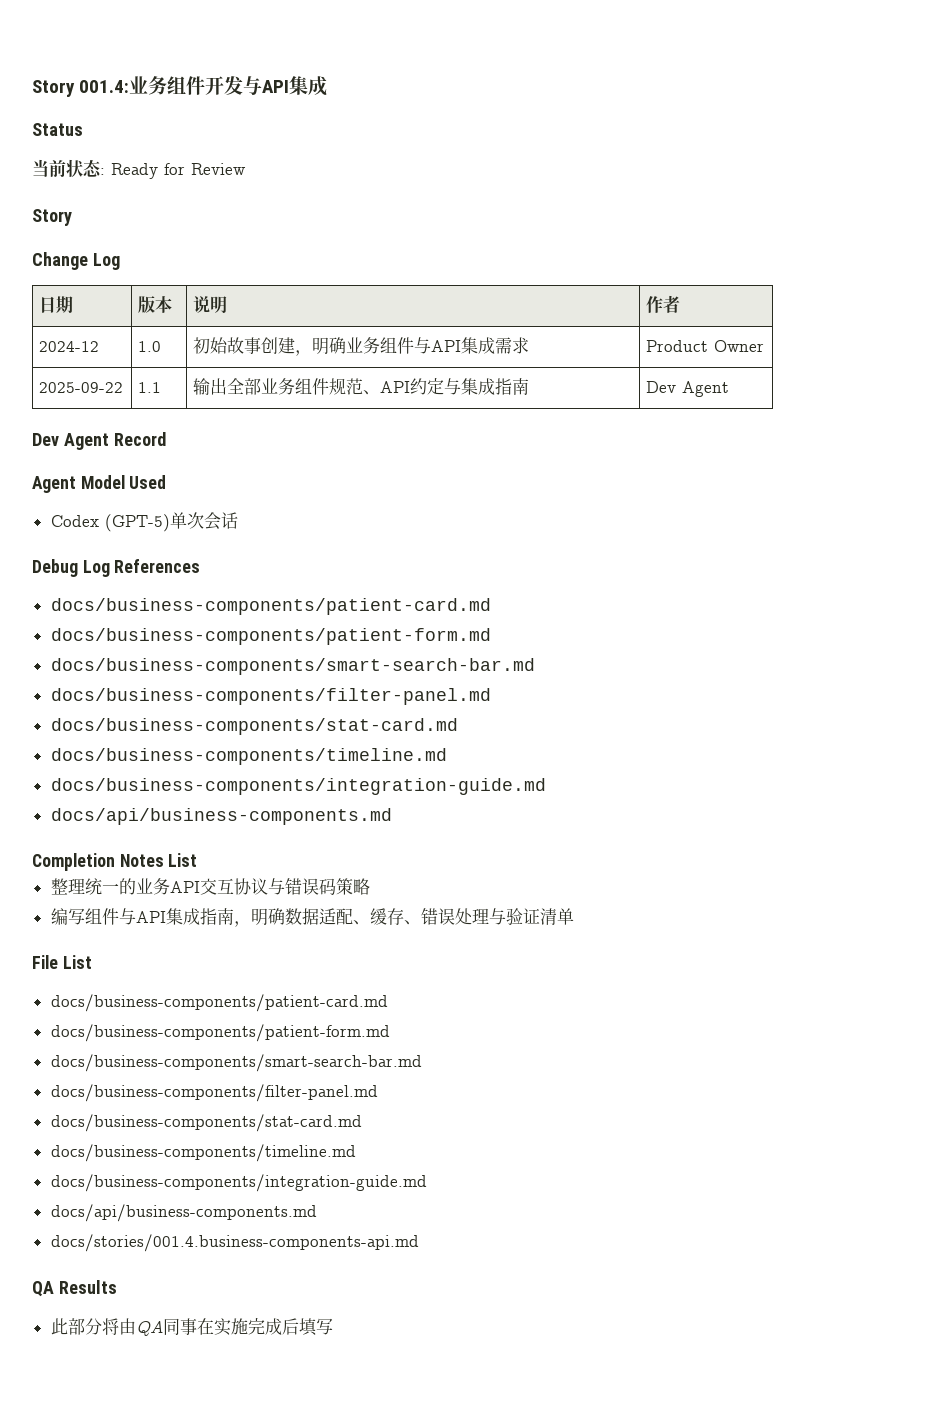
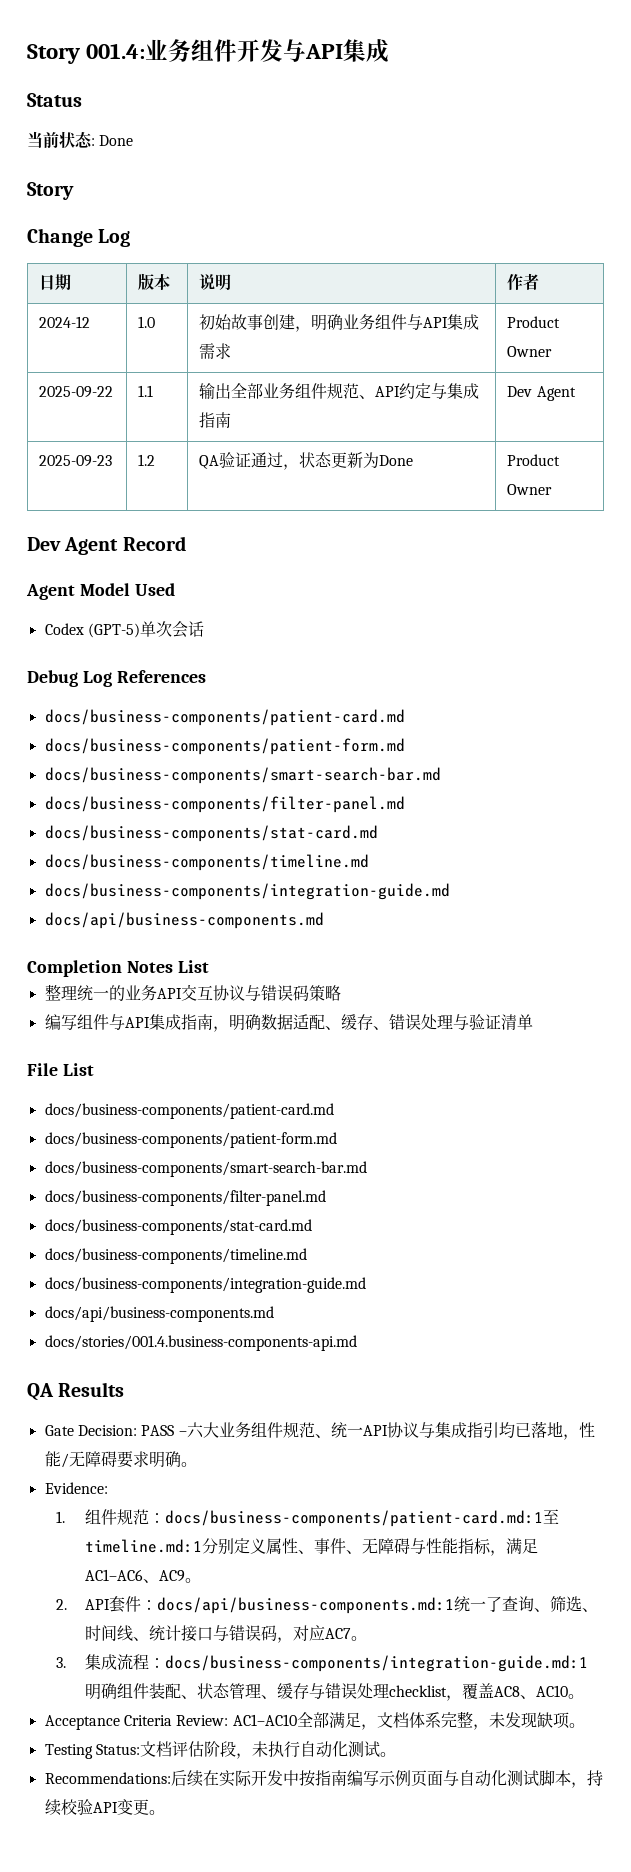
[111,163,246,179] Ready for Review -> [99,135,134,146] Done
(730, 389) none -> [39,455,113,467] [138,454,156,466] [199,452,414,470] [507,454,561,466] [507,484,553,495] // 2025-09-23 | 1.2 | QA验证通过，状态更新为Done | Product Owner
[50,1318,333,1336] 此部分将由QA同事在实施完成后填写 -> [44,1421,595,1440] [44,1451,197,1468] [44,1482,108,1494] [56,1509,560,1527] [85,1538,539,1556] [85,1569,202,1583] [56,1596,599,1614] [85,1625,368,1643] [56,1654,589,1672] [85,1683,585,1701] [44,1711,585,1730] [44,1741,396,1759] [44,1770,603,1788] [44,1799,165,1816] Gate Decision: PASS –六大业务组件规范、统一API协议与集成指引均已落地，性能/无障碍要求明确。 // Evidence: // 1.组件规范：docs/business-components/patient-card.md:1至timeline.md:1分别定义属性、事件、无障碍与性能指标，满足AC1–AC6、AC9。 // 2. API套件：docs/api/business-components.md:1统一了查询、筛选、时间线、统计接口与错误码，对应AC7。 // 3.集成流程：docs/business-components/integration-guide.md:1明确组件装配、状态管理、缓存与错误处理checklist，覆盖AC8、AC10。 // Acceptance Criteria Review: AC1–AC10全部满足，文档体系完整，未发现缺项。 // Testing Status:文档评估阶段，未执行自动化测试。 // Recommendations:后续在实际开发中按指南编写示例页面与自动化测试脚本，持续校验API变更。

